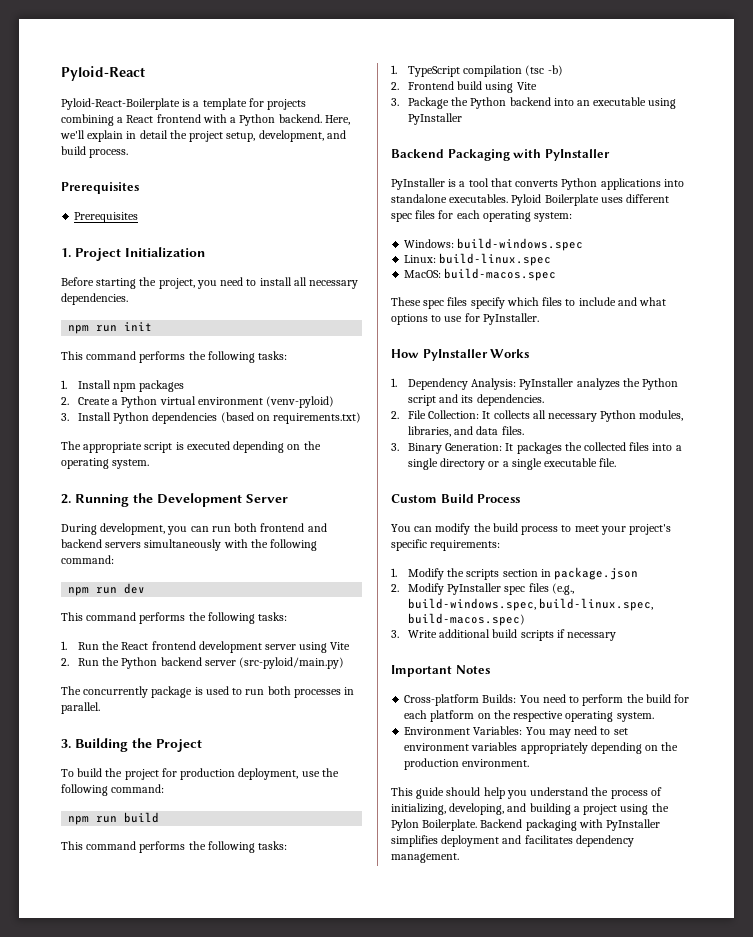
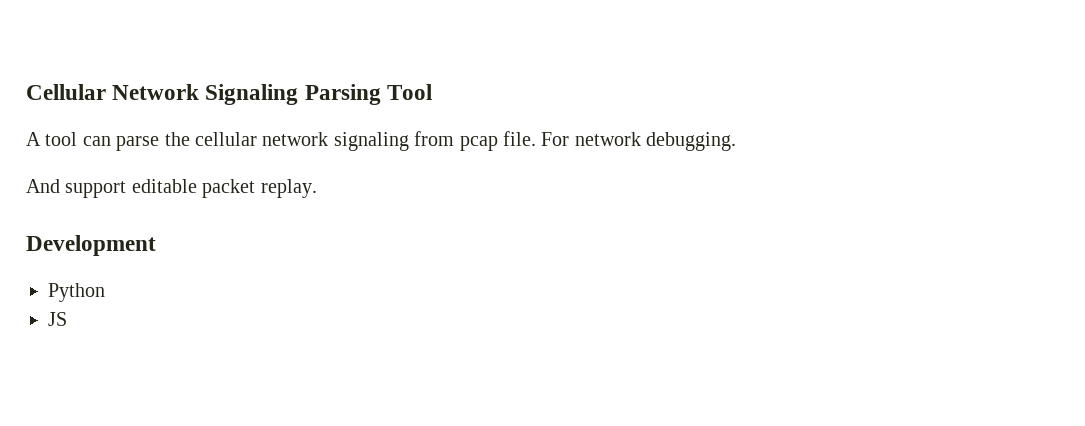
[61,66,145,81] [61,98,307,110] [61,114,350,126] [60,130,346,142] [61,146,129,158] [61,182,139,194] [74,212,139,223] [61,247,205,261] [61,277,359,289] [61,293,128,305] [68,322,153,334] [61,351,288,363] [61,380,185,392] [61,396,334,408] [61,412,361,424] [61,441,321,453] [61,458,150,469] [61,493,288,507] [61,523,327,535] [61,539,318,551] [61,555,114,564] [68,583,146,596] [61,612,288,624] [61,641,351,653] [61,657,344,669] [61,686,355,698] [61,702,100,714] [61,738,202,752] [61,768,339,780] [61,784,165,796] [68,812,160,825] [61,841,288,853] [391,65,563,77] [391,81,537,93] [391,97,677,109] [407,113,462,125] [391,149,610,161] [391,178,684,190] [391,194,670,206] [391,210,573,222] [404,238,584,251] [404,253,552,266] [404,268,557,281] [391,297,667,309] [391,313,539,325] [391,349,530,361] [391,378,678,390] [407,394,544,406] [391,410,684,422] [407,426,524,437] [391,442,682,454] [407,458,617,470] [391,494,521,503] [391,523,672,535] [391,539,501,551] [391,567,638,580] [391,583,574,595] [407,598,654,611] [407,613,525,626] [391,629,616,641] [391,665,490,677] [404,694,690,706] [404,710,654,722] [404,726,628,738] [404,742,679,754] [404,758,530,770] [391,787,662,799] [391,803,669,815] [391,819,661,831] [391,835,634,847] [391,853,459,863] Pyloid-React // Pyloid-React-Boilerplate is a template for projects combining a React frontend with a Python backend. Here, we'll explain in detail the project setup, development, and build process. // Prerequisites // Prerequisites // 1. Project Initialization // Before starting the project, you need to install all necessary dependencies. // npm run init // This command performs the following tasks: // 1. Install npm packages // 2. Create a Python virtual environment (venv-pyloid) // 3. Install Python dependencies (based on requirements.txt) // The appropriate script is executed depending on the operating system. // 2. Running the Development Server // During development, you can run both frontend and backend servers simultaneously with the following command: // npm run dev // This command performs the following tasks: // 1. Run the React frontend development server using Vite // 2. Run the Python backend server (src-pyloid/main.py) // The concurrently package is used to run both processes in parallel. // 3. Building the Project // To build the project for production deployment, use the following command: // npm run build // This command performs the following tasks: // 1. TypeScript compilation (tsc -b) // 2. Frontend build using Vite // 3. Package the Python backend into an executable using PyInstaller // Backend Packaging with PyInstaller // PyInstaller is a tool that converts Python applications into standalone executables. Pyloid Boilerplate uses different spec files for each operating system: // Windows: build-windows.spec // Linux: build-linux.spec // MacOS: build-macos.spec // These spec files specify which files to include and what options to use for PyInstaller. // How PyInstaller Works // 1. Dependency Analysis: PyInstaller analyzes the Python script and its dependencies. // 2. File Collection: It collects all necessary Python modules, libraries, and data files. // 3. Binary Generation: It packages the collected files into a single directory or a single executable file. // Custom Build Process // You can modify the build process to meet your project's specific requirements: // 1. Modify the scripts section in package.json // 2. Modify PyInstaller spec files (e.g., build-windows.spec, build-linux.spec, build-macos.spec) // 3. Write additional build scripts if necessary // Important Notes // Cross-platform Builds: You need to perform the build for each platform on the respective operating system. // Environment Variables: You may need to set environment variables appropriately depending on the production environment. // This guide should help you understand the process of initializing, developing, and building a project using the Pylon Boilerplate. Backend packaging with PyInstaller simplifies deployment and facilitates dependency management. -> [26,84,432,105] [26,131,737,151] [26,179,317,198] [26,235,156,256] [48,283,105,302] [48,312,67,326] Cellular Network Signaling Parsing Tool // A tool can parse the cellular network signaling from pcap file. For network debugging. // And support editable packet replay. // Development // Python // JS

